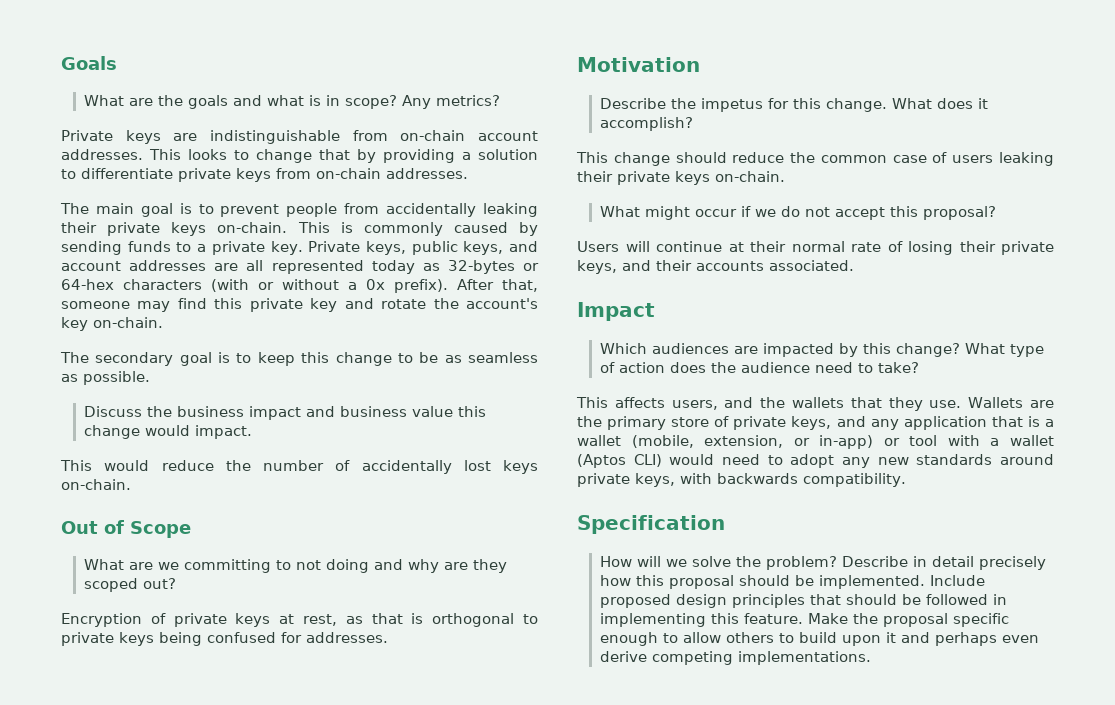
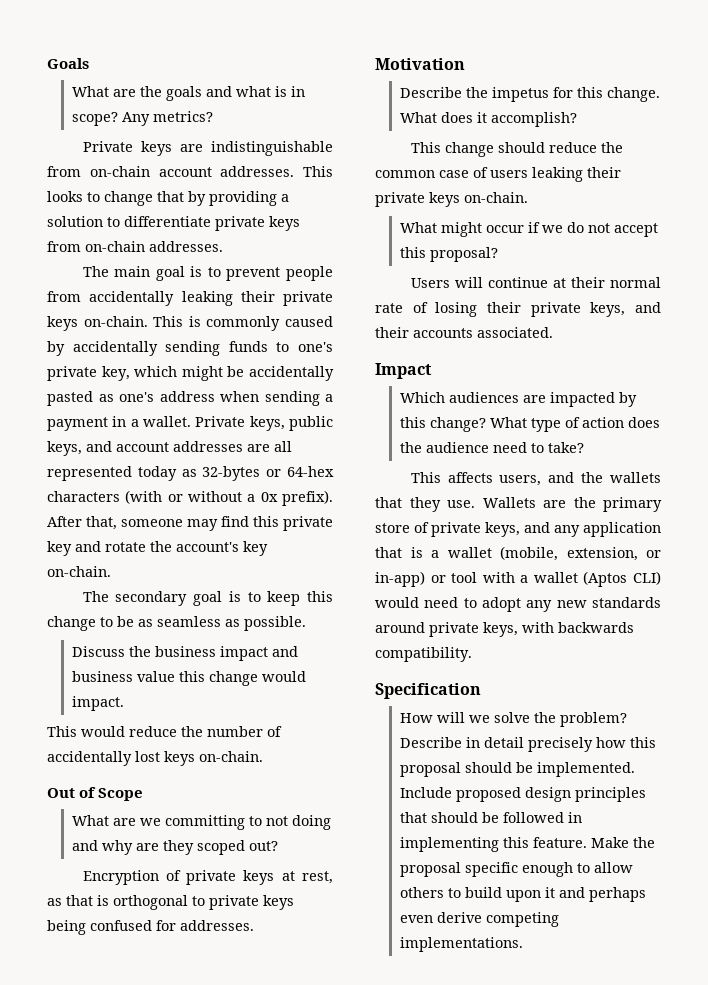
(538, 229) none -> [72,341,158,356] accidentally
[197,241,303,255] a private key. -> [298,342,333,352] [47,366,334,381] [47,391,333,406] [47,416,191,431] one's private key, which might be accidentally pasted as one's address when sending a payment in a wallet.

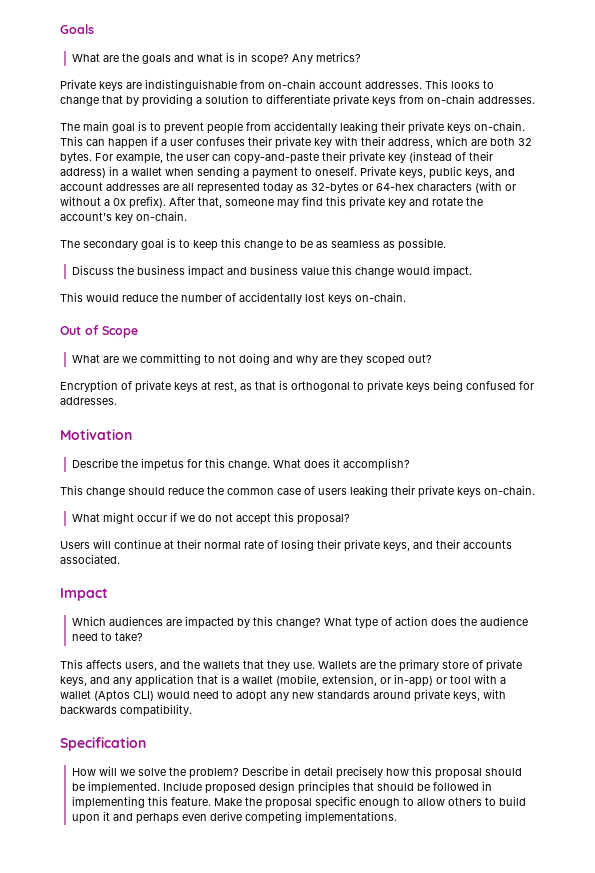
[188,316,333,331] [47,341,333,356] [47,366,334,381] [47,391,215,406] is commonly caused by accidentally sending funds to one's private key, which might be accidentally pasted as one's address -> [86,136,532,149] [60,151,493,164] [60,166,162,178] can happen if a user confuses their private key with their address, which are both 32 bytes. For example, the user can copy-and-paste their private key (instead of their address) in a wallet
[112,416,191,427] in a wallet. -> [301,167,357,176] to oneself.

